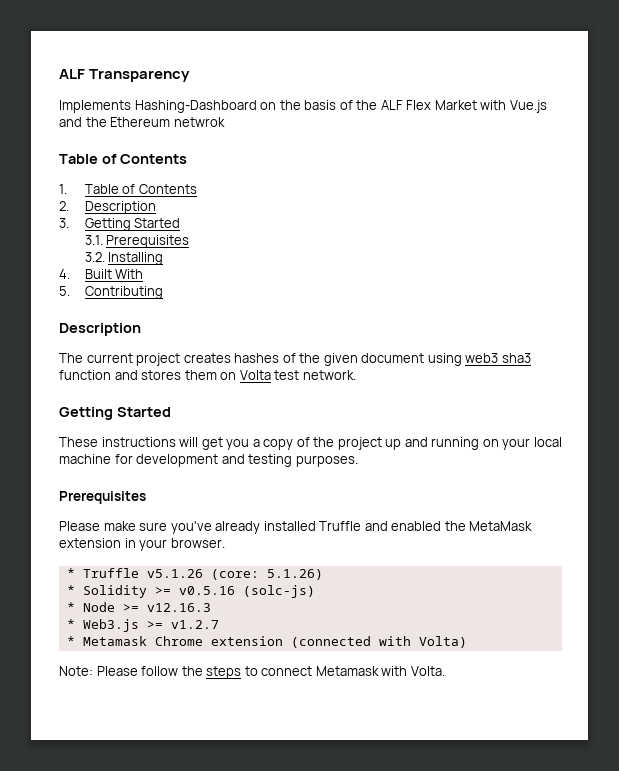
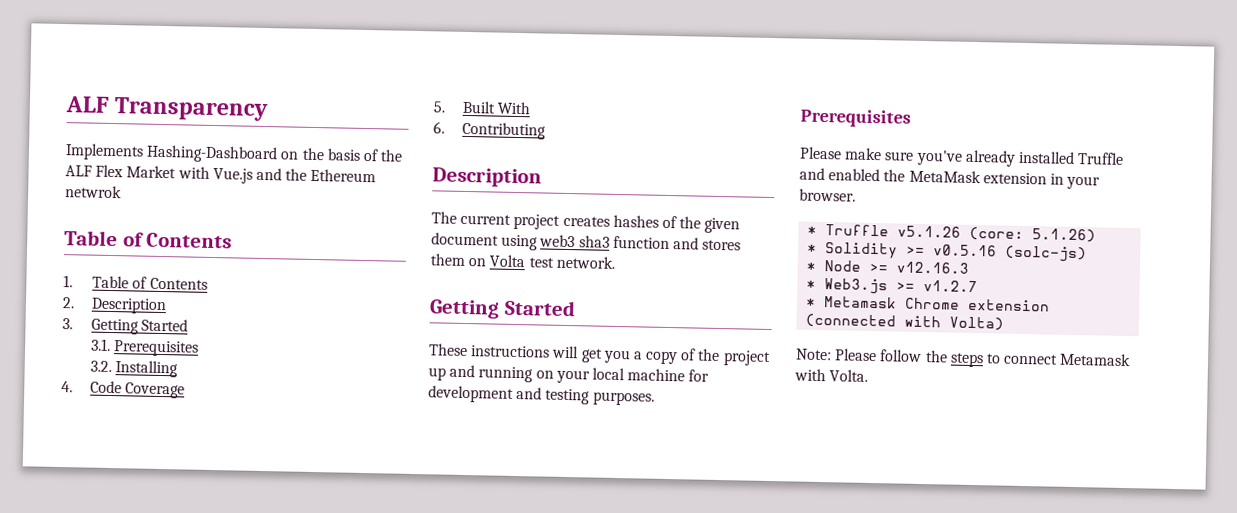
(70, 274) none -> [90,380,186,399] [433,101,446,113] Code Coverage // 5.
[59,286,70,296] 5. -> [433,121,445,134] 6.

